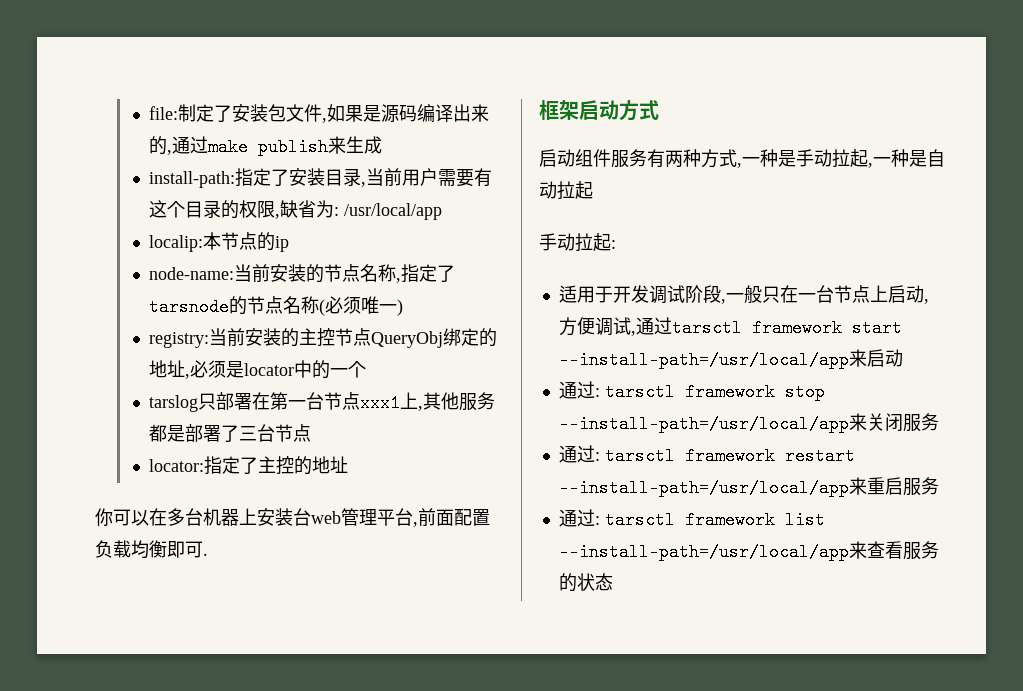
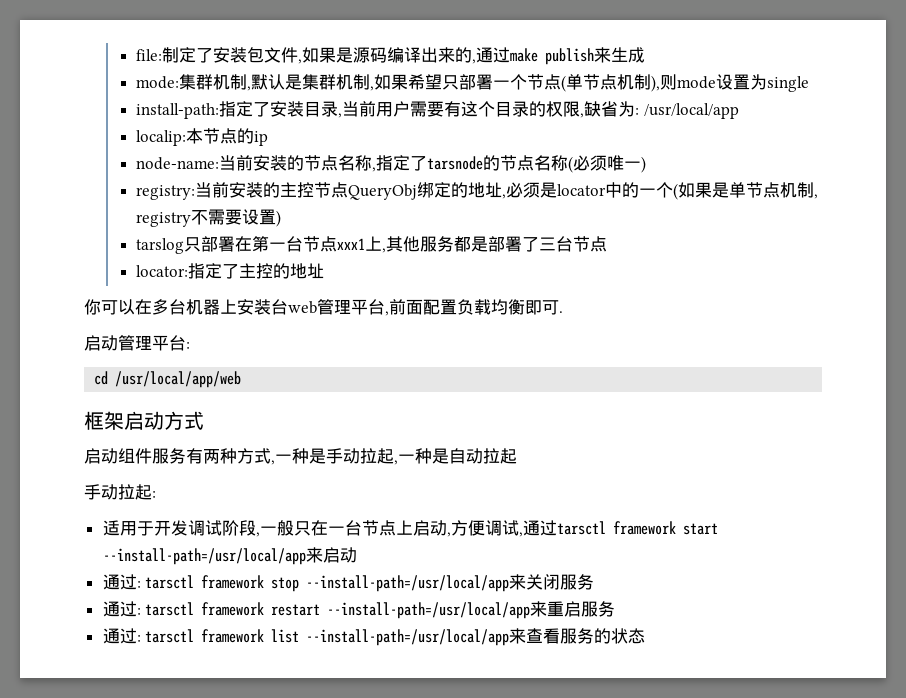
(383, 145) none -> [136,74,810,92] // mode:集群机制,默认是集群机制,如果希望只部署一个节点(单节点机制),则mode设置为single
(367, 369) none -> [673,182,819,200] [136,209,282,227] (如果是单节点机制, registry不需要设置)
(208, 554) none -> [84,335,190,351] [94,371,242,388] // 启动管理平台: // cd /usr/local/app/web

